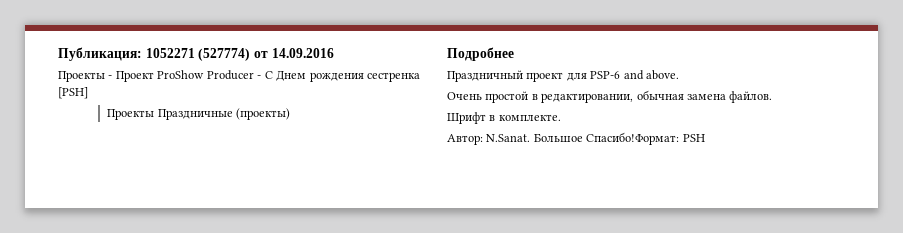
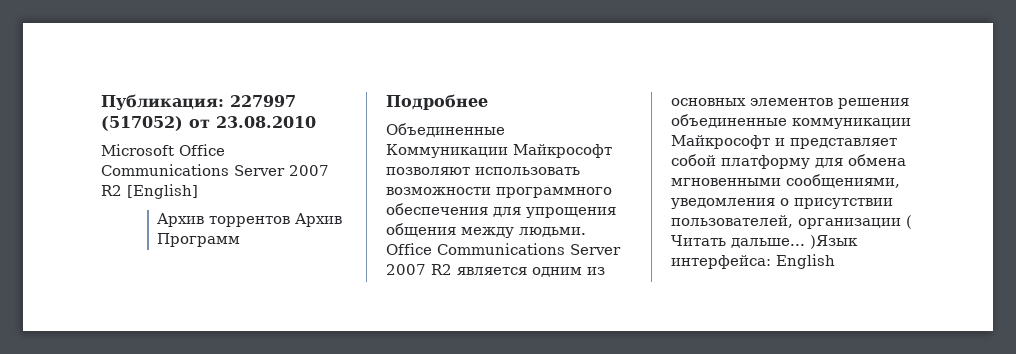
[145,48,334,61] [58,70,421,82] [58,87,88,99] [107,108,290,120] [447,47,514,61] [447,70,679,82] [447,90,773,103] [447,112,561,124] [447,132,705,145] 1052271 (527774) от 14.09.2016 // Проекты - Проект ProShow Producer - С Днем рождения сестренка [PSH] // Проекты Праздничные (проекты) // Подробнее // Праздничный проект для PSP-6 and above. // Очень простой в редактировании, обычная замена файлов. // Шрифт в комплекте. // Автор: N.Sanat. Большое Спасибо!Формат: PSH -> [230,95,296,107] [101,116,316,131] [101,144,225,156] [101,164,329,176] [101,184,198,199] [157,213,343,227] [157,233,241,247] [386,94,488,110] [386,123,505,137] [386,144,612,158] [386,167,580,175] [386,187,612,198] [386,203,616,218] [386,223,586,238] [386,243,621,255] [386,264,605,277] [671,98,909,109] [671,114,911,129] [671,135,897,149] [671,154,906,169] [671,174,900,188] [671,198,893,209] [671,215,912,229] [671,235,858,249] [671,254,835,269] 227997 (517052) от 23.08.2010 // Microsoft Office Communications Server 2007 R2 [English] // Архив торрентов Архив Программ // Подробнее // Объединенные Коммуникации Майкрософт позволяют использовать возможности программного обеспечения для упрощения общения между людьми. Office Communications Server 2007 R2 является одним из основных элементов решения объединенные коммуникации Майкрософт и представляет собой платформу для обмена мгновенными сообщениями, уведомления о присутствии пользователей, организации ( Читать дальше... )Язык интерфейса: English

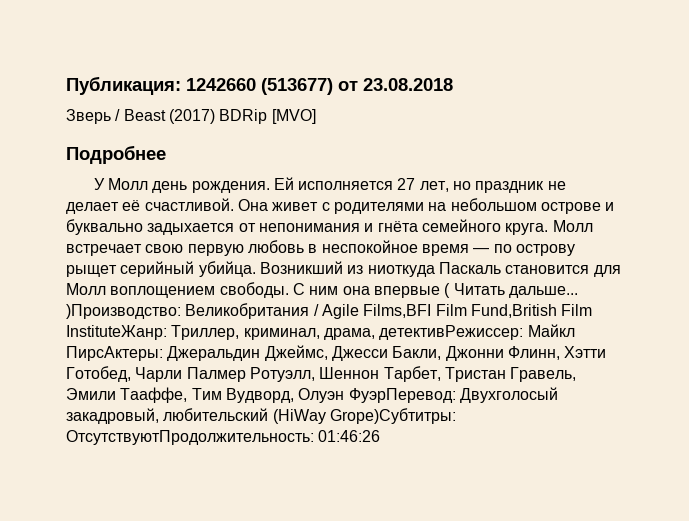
[230,95,296,107] [101,116,316,131] [101,144,225,156] [101,164,329,176] [101,184,198,199] [157,213,343,227] [157,233,241,247] [386,94,488,110] [386,123,505,137] [386,144,612,158] [386,167,580,175] [386,187,612,198] [386,203,616,218] [386,223,586,238] [386,243,621,255] [386,264,605,277] [671,98,909,109] [671,114,911,129] [671,135,897,149] [671,154,906,169] [671,174,900,188] [671,198,893,209] [671,215,912,229] [671,235,858,249] [671,254,835,269] 227997 (517052) от 23.08.2010 // Microsoft Office Communications Server 2007 R2 [English] // Архив торрентов Архив Программ // Подробнее // Объединенные Коммуникации Майкрософт позволяют использовать возможности программного обеспечения для упрощения общения между людьми. Office Communications Server 2007 R2 является одним из основных элементов решения объединенные коммуникации Майкрософт и представляет собой платформу для обмена мгновенными сообщениями, уведомления о присутствии пользователей, организации ( Читать дальше... )Язык интерфейса: English -> [186,78,453,95] [66,109,316,124] [66,145,166,164] [93,177,566,193] [66,198,615,214] [66,219,593,235] [66,240,575,256] [66,261,621,277] [66,282,578,298] [66,303,593,319] [66,324,575,340] [66,345,607,361] [66,366,577,382] [66,387,558,403] [66,408,456,424] [66,430,381,445] 1242660 (513677) от 23.08.2018 // Зверь / Beast (2017) BDRip [MVO] // Подробнее // У Молл день рождения. Ей исполняется 27 лет, но праздник не делает её счастливой. Она живет с родителями на небольшом острове и буквально задыхается от непонимания и гнёта семейного круга. Молл встречает свою первую любовь в неспокойное время — по острову рыщет серийный убийца. Возникший из ниоткуда Паскаль становится для Молл воплощением свободы. С ним она впервые ( Читать дальше... )Производство: Великобритания / Agile Films,BFI Film Fund,British Film InstituteЖанр: Триллер, криминал, драма, детективРежиссер: Майкл ПирсАктеры: Джеральдин Джеймс, Джесси Бакли, Джонни Флинн, Хэтти Готобед, Чарли Палмер Ротуэлл, Шеннон Тарбет, Тристан Гравель, Эмили Тааффе, Тим Вудворд, Олуэн ФуэрПеревод: Двухголосый закадровый, любительский (HiWay Grope)Субтитры: ОтсутствуютПродолжительность: 01:46:26

